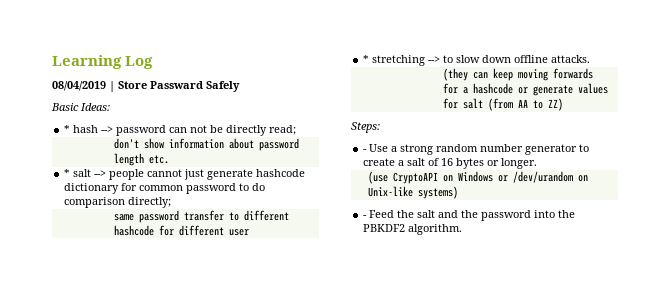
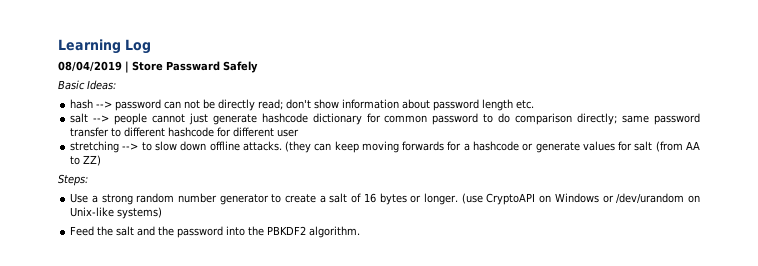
[64,125,71,133] * -> (116, 85) none
(297, 130) // -> (284, 104) none
[64,169,71,177] * -> (535, 104) none
(172, 202) // -> (618, 119) none
[363,55,370,63] * -> (300, 133) none
(591, 59) // -> (282, 146) none
[363,149,368,152] - -> (88, 180) none
(538, 163) // -> (459, 199) none
[363,215,368,218] - -> (163, 213) none

